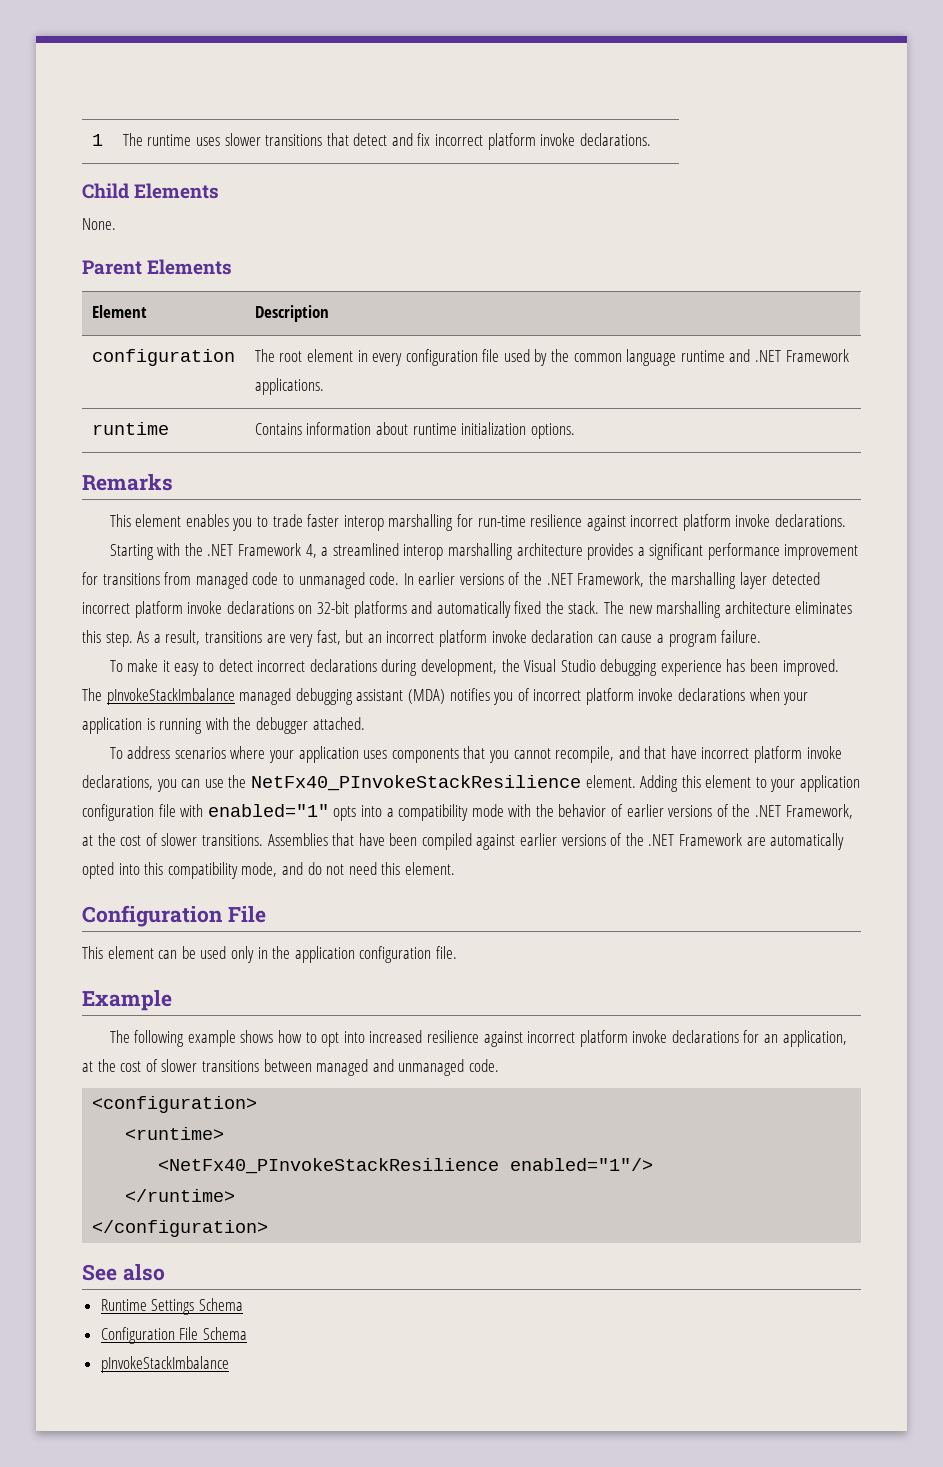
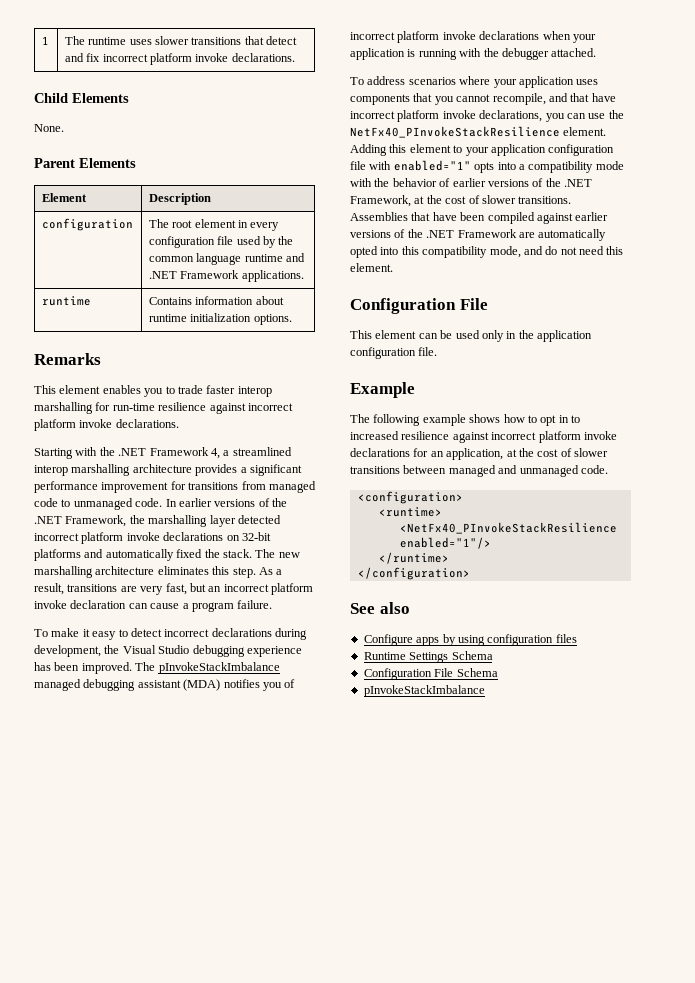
[343,1031,365,1043] into -> [558,415,580,423] in to
(165, 1272) none -> [363,634,577,646] // Configure apps by using configuration files

